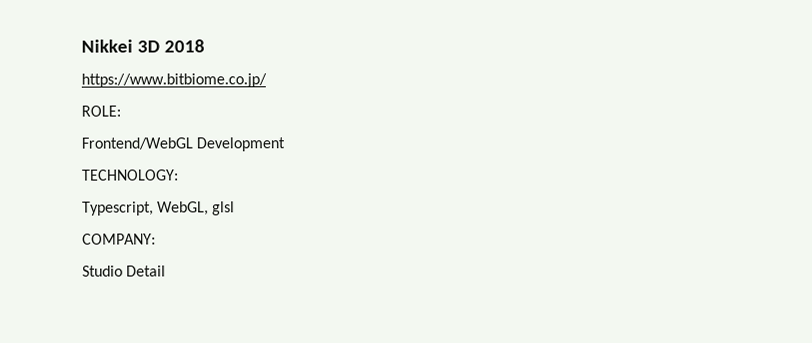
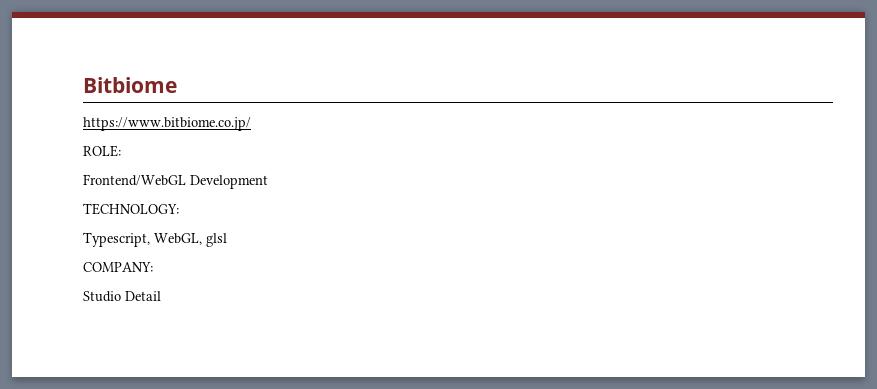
[81,39,206,53] Nikkei 3D 2018 -> [83,77,177,93] Bitbiome

